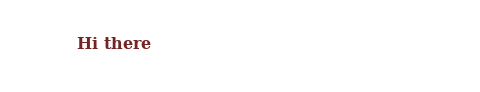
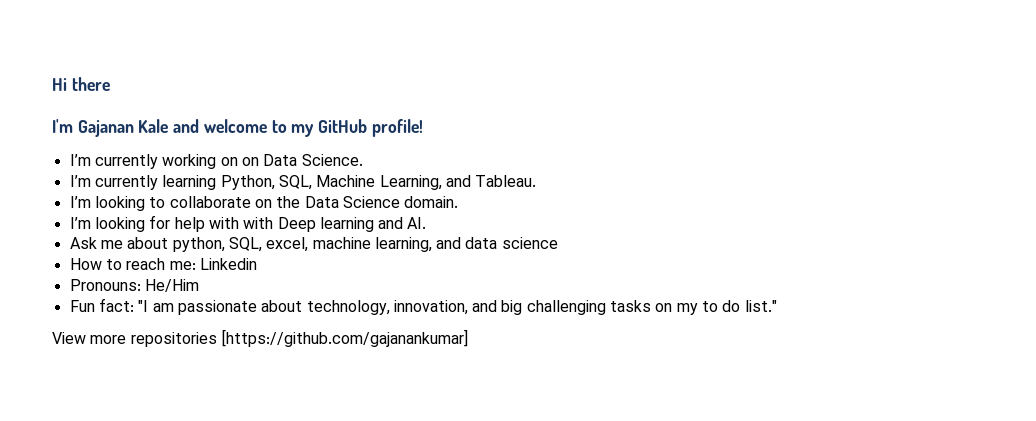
(151, 43) none -> [52,119,423,137] [69,154,363,169] [69,175,537,190] [69,196,459,211] [69,215,427,232] [69,237,558,252] [69,258,257,270] [69,279,199,292] [69,298,777,315] [52,329,468,347] // I'm Gajanan Kale and welcome to my GitHub profile! // I’m currently working on on Data Science. // I’m currently learning Python, SQL, Machine Learning, and Tableau. // I’m looking to collaborate on the Data Science domain. // I’m looking for help with with Deep learning and AI. // Ask me about python, SQL, excel, machine learning, and data science // How to reach me: Linkedin // Pronouns: He/Him // Fun fact: "I am passionate about technology, innovation, and big challenging tasks on my to do list." // View more repositories [https://github.com/gajanankumar]

